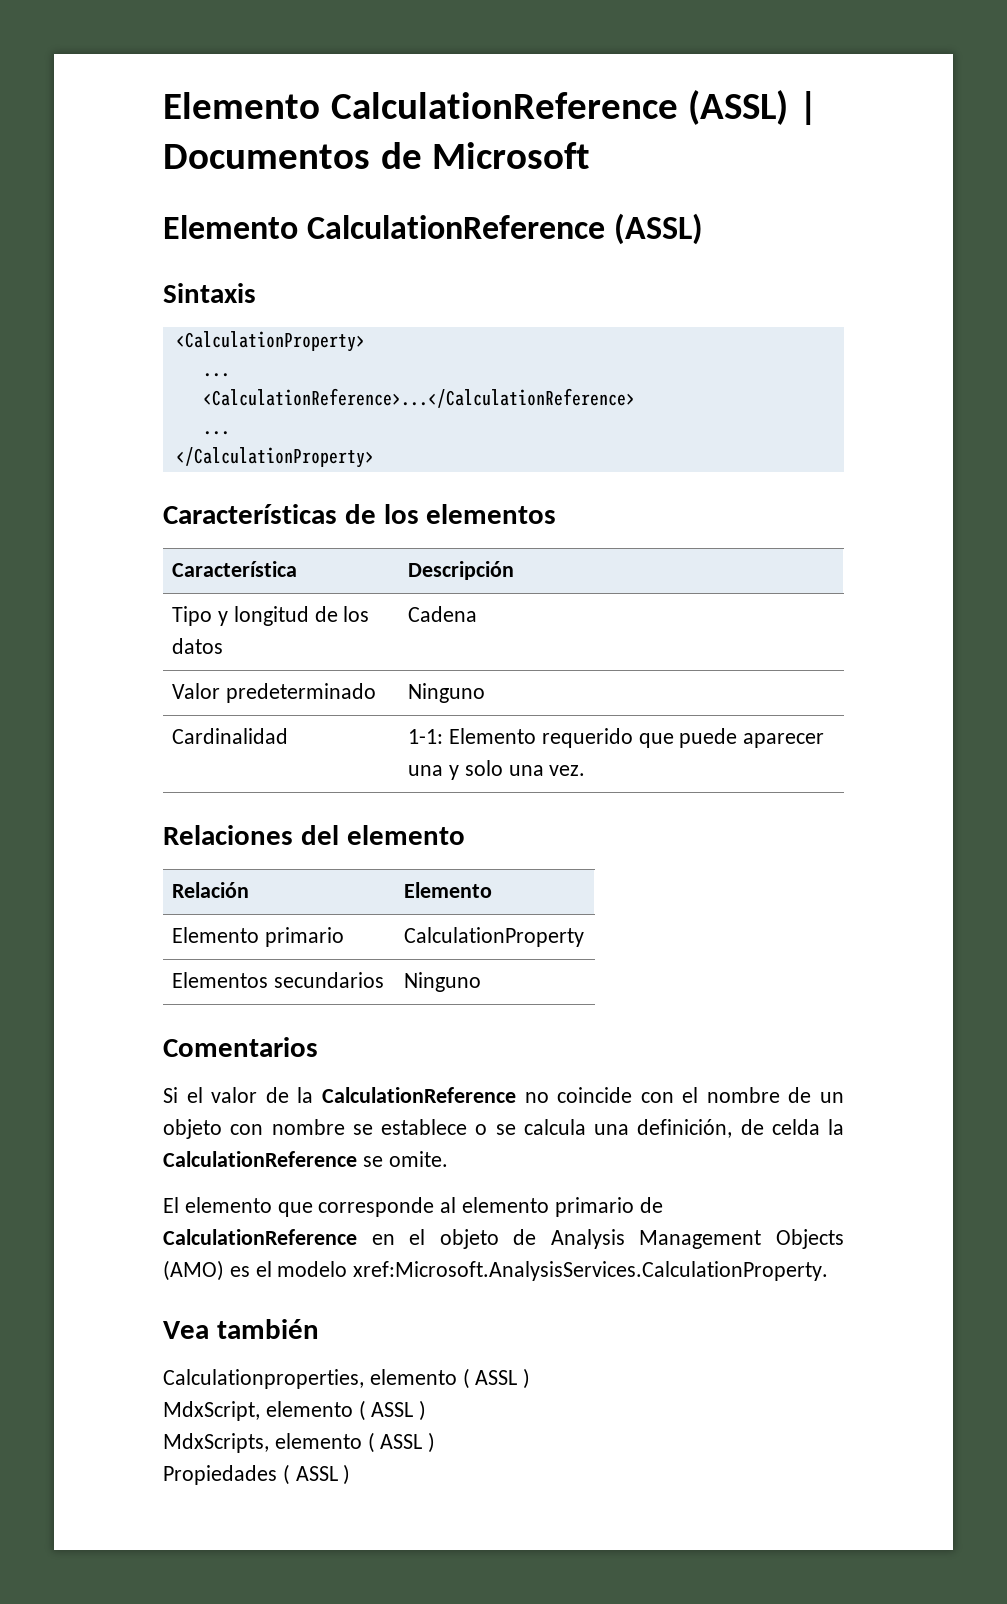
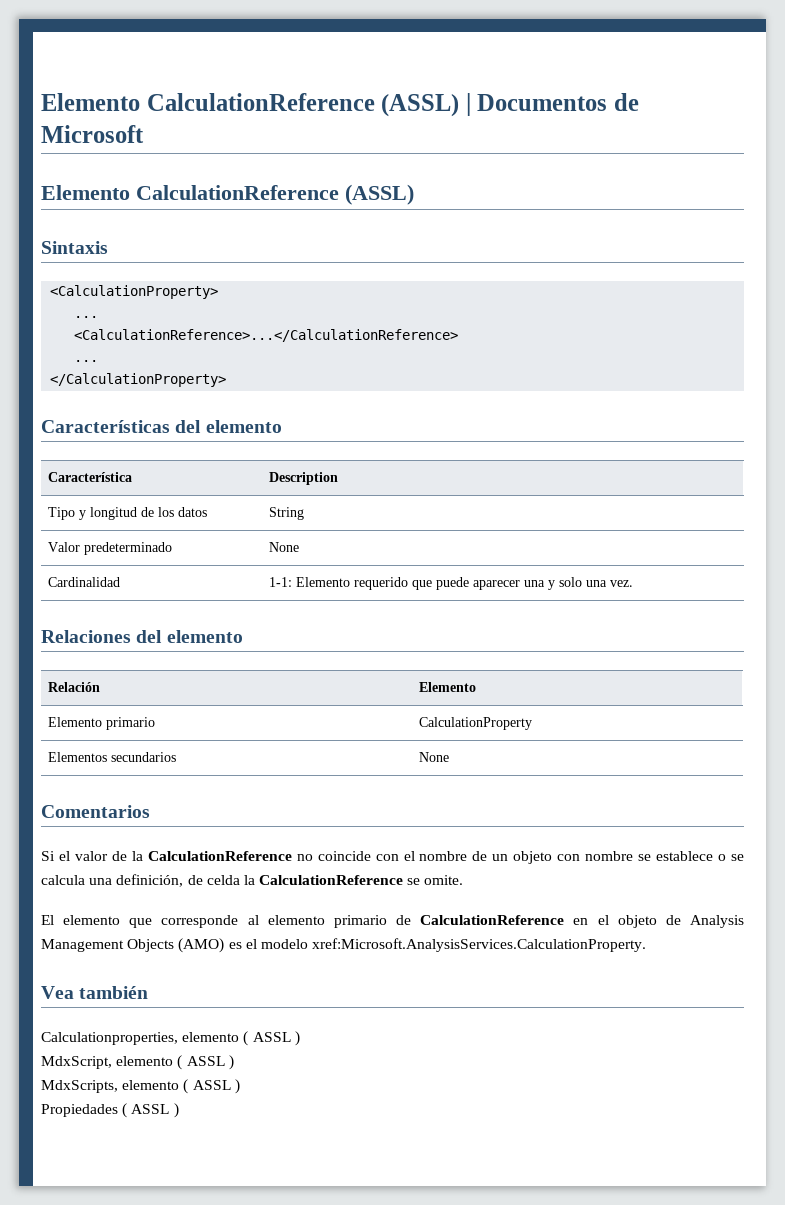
[344,504,557,524] de los elementos -> [175,420,282,433] del elemento
[408,561,515,580] Descripción -> [269,472,339,485] Description
[408,606,478,622] Cadena -> [269,507,305,520] String
[408,683,486,703] | Ninguno -> [269,542,300,552] | None
[404,972,482,992] | Ninguno -> [419,752,450,762] | None

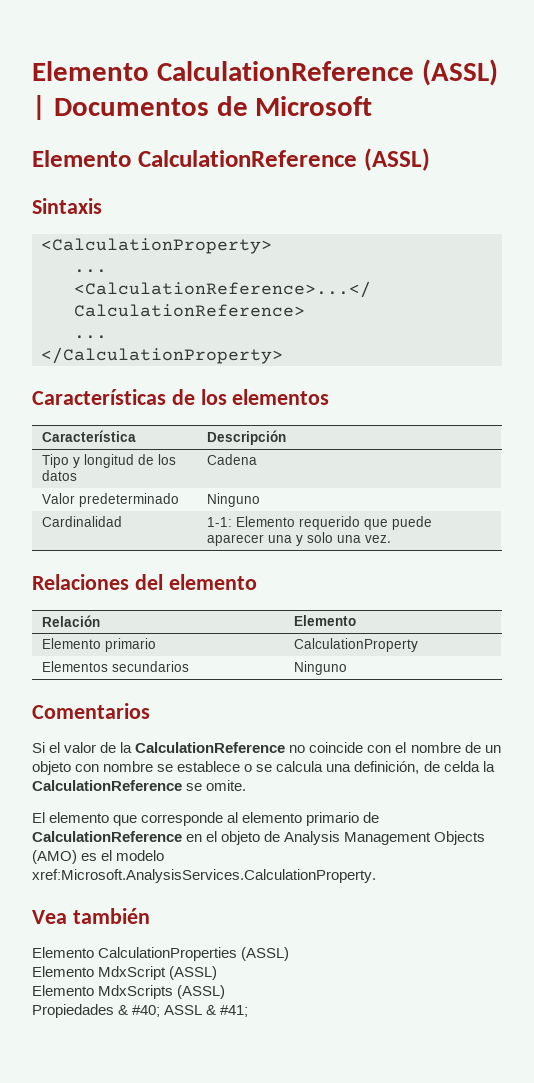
[175,420,282,433] del elemento -> [171,389,330,405] de los elementos
[269,472,339,485] Description -> [207,430,287,445] Descripción
[269,507,305,520] String -> [207,454,258,465] Cadena
[269,542,300,552] | None -> [207,493,261,507] | Ninguno
[419,752,450,762] | None -> [294,661,348,675] | Ninguno
[41,1031,300,1046] [41,1055,234,1070] [41,1079,240,1094] [41,1103,179,1118] Calculationproperties, elemento ( ASSL ) // MdxScript, elemento ( ASSL ) // MdxScripts, elemento ( ASSL ) // Propiedades ( ASSL ) -> [32,947,290,961] [32,966,218,980] [32,985,226,999] [32,1004,249,1018] Elemento CalculationProperties (ASSL) // Elemento MdxScript (ASSL) // Elemento MdxScripts (ASSL) // Propiedades & #40; ASSL & #41;

